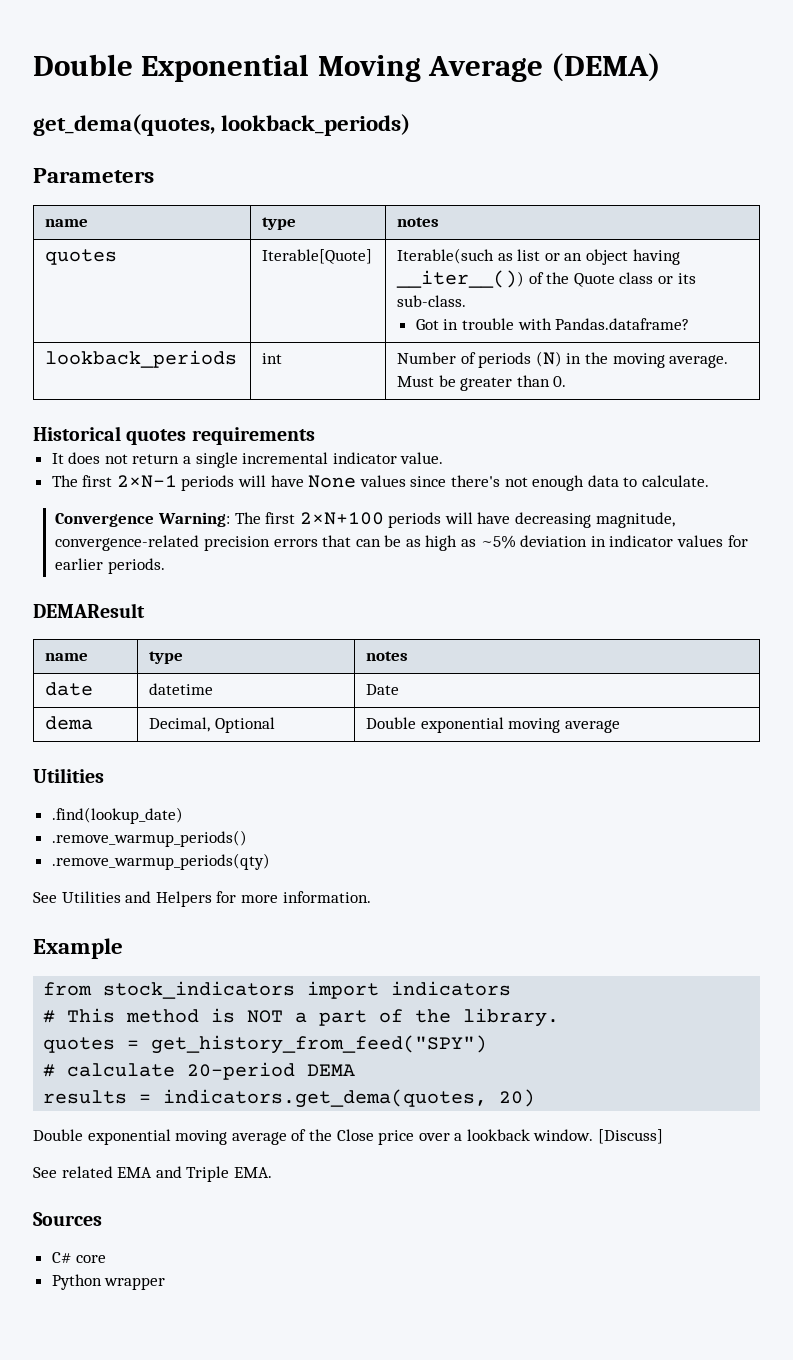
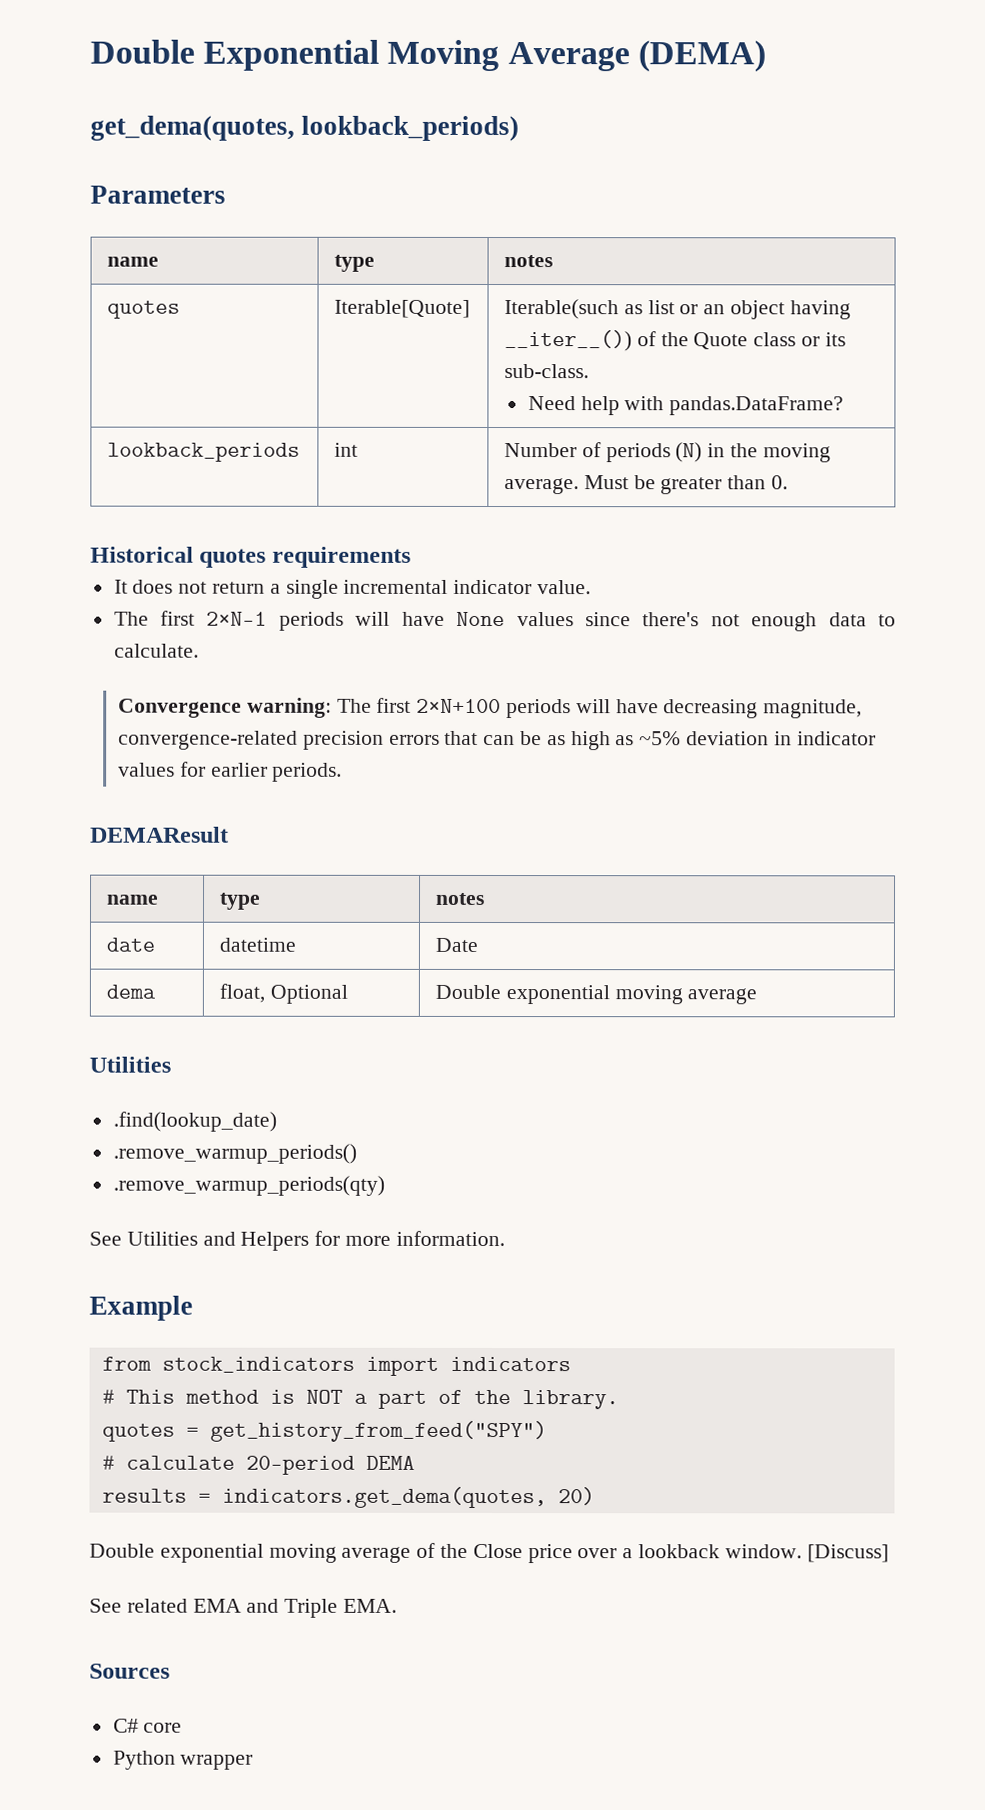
[415,318,690,330] Got in trouble with Pandas.dataframe? -> [527,396,845,416] Need help with pandas.DataFrame?
[157,512,230,527] Warning: -> [246,697,332,718] warning:
[149,717,211,732] Decimal, -> [219,983,266,1003] float,

